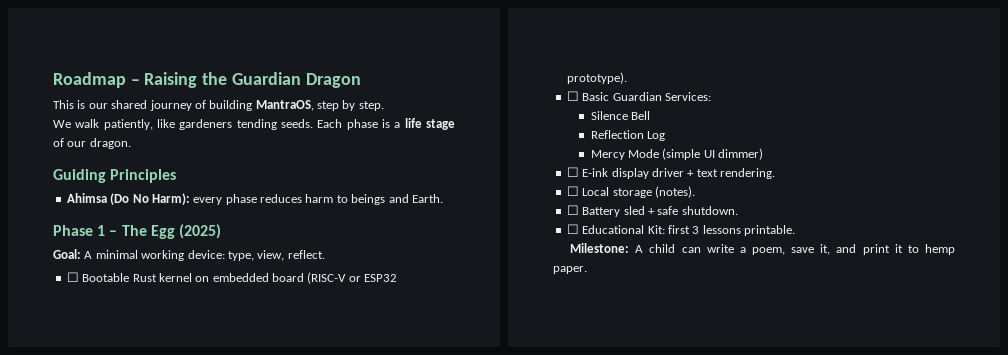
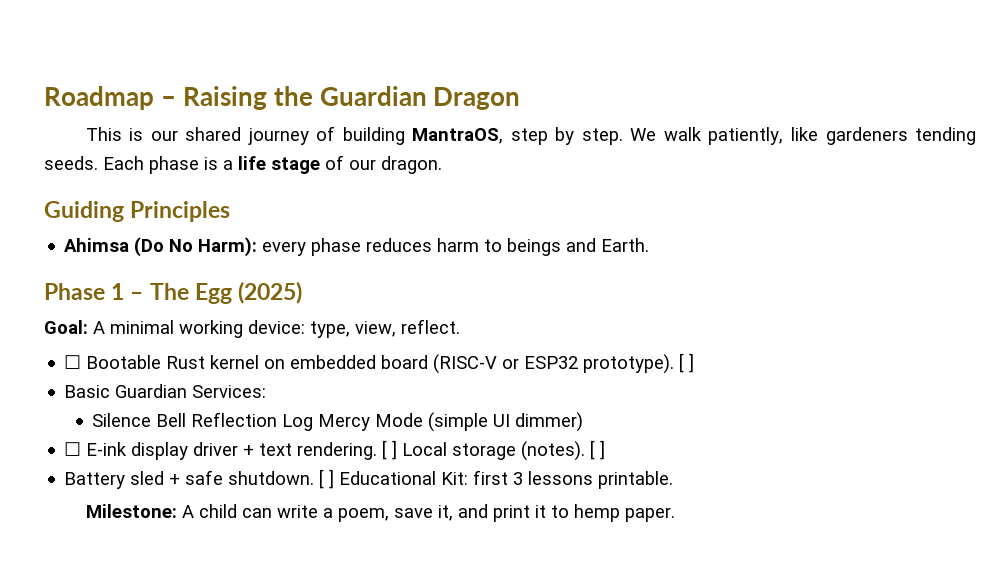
(384, 106) // -> (623, 136) none
[566,91,579,101] // ☐ -> [679,353,695,373] [ ] //
(650, 115) // -> (187, 420) none
(665, 136) // -> (314, 422) none
[566,186,579,196] // ☐ -> [382,440,398,460] [ ]
[566,205,579,215] // ☐ -> [590,440,606,460] [ ] //
[566,224,579,234] // ☐ -> [319,469,335,489] [ ]

